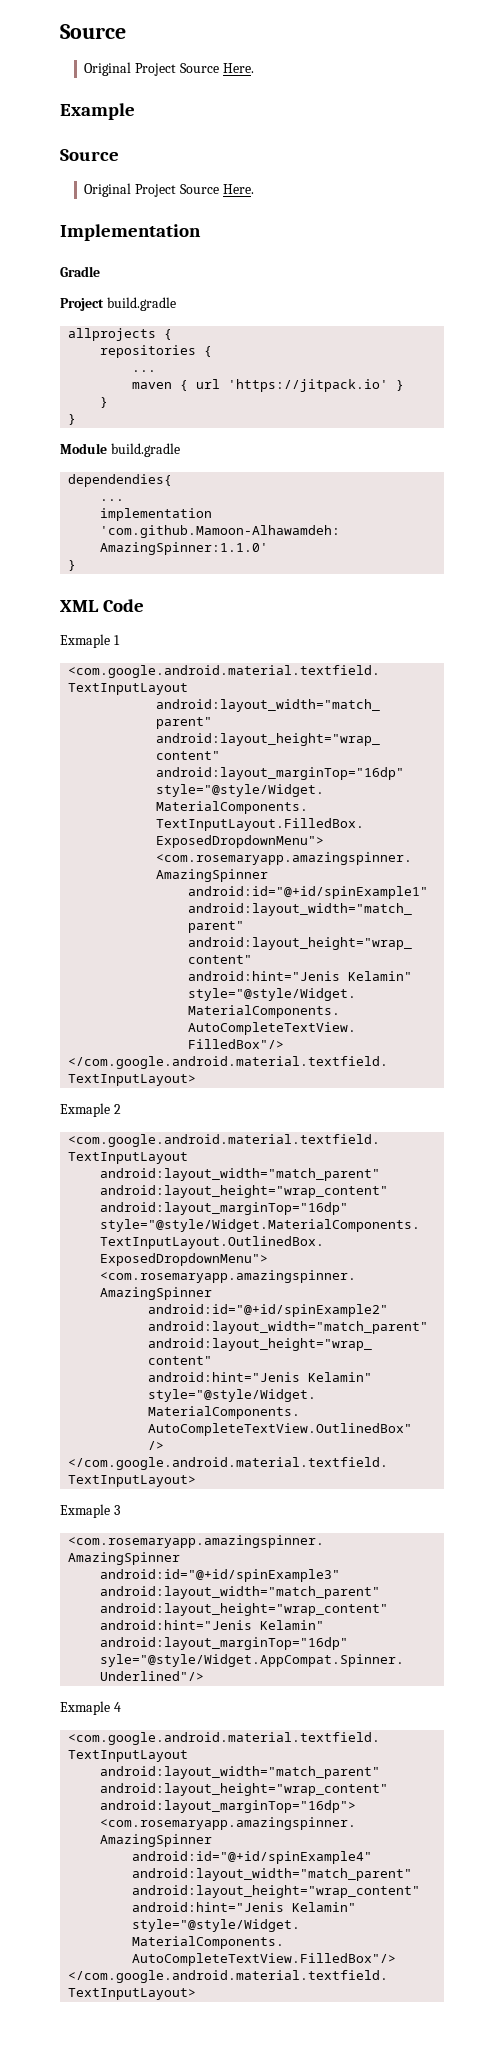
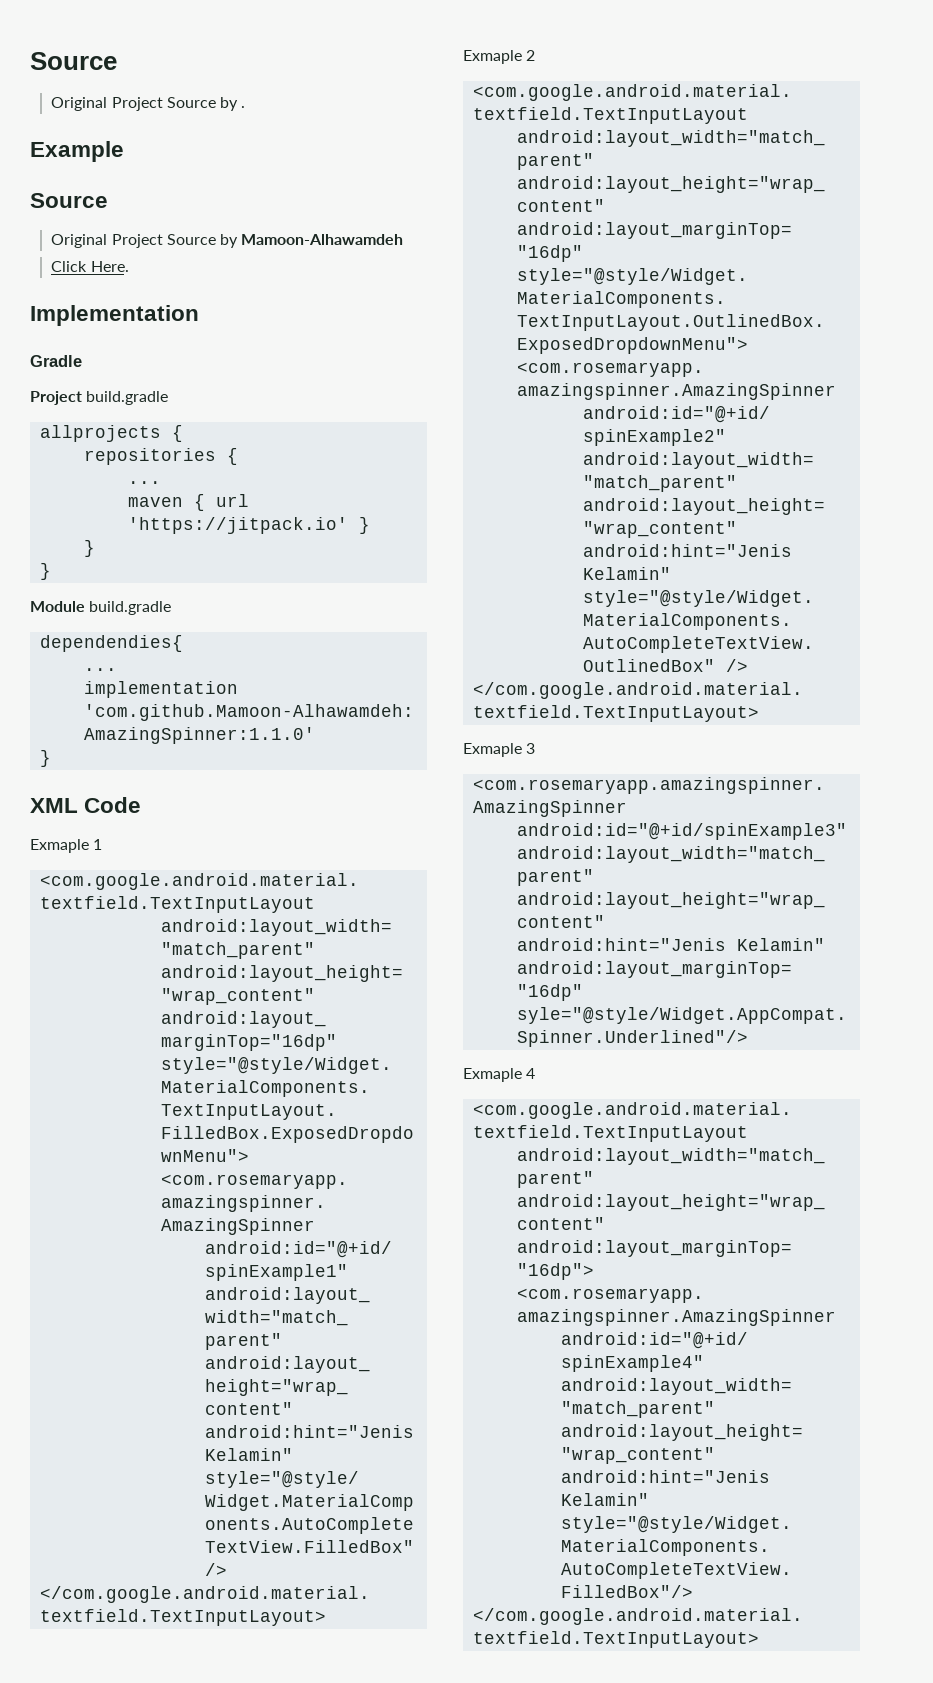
[60,24,126,39] [84,62,254,76] Source // Original Project Source Here. -> [30,52,117,70] [51,97,246,111] Source // Original Project Source by .
(219, 189) none -> [220,234,404,248] [51,261,88,272] by Mamoon-Alhawamdeh // Click

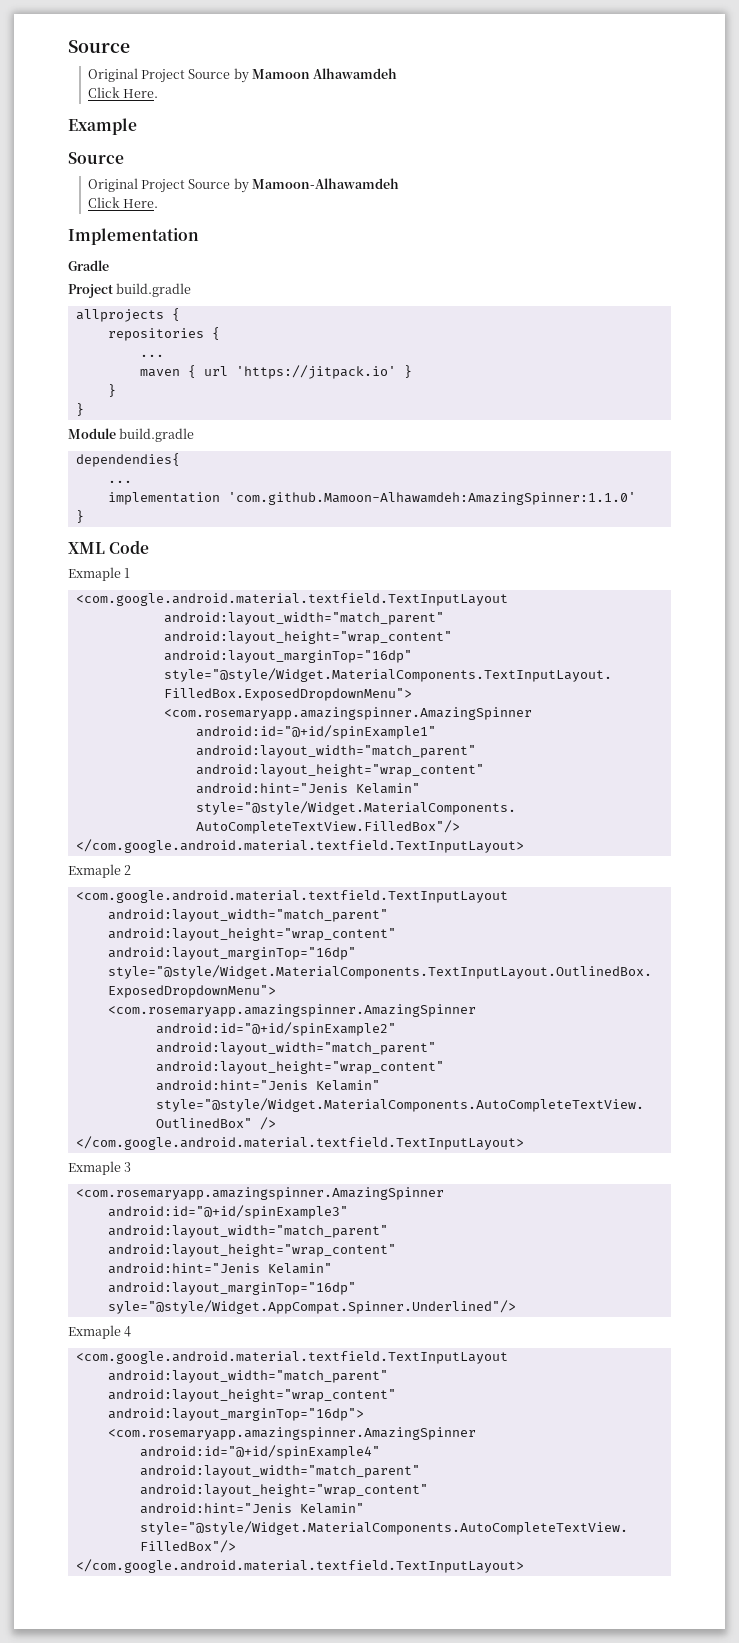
[30,52,117,70] [51,97,246,111] Source // Original Project Source by . -> [68,40,130,53] [87,68,398,83] [87,87,158,98] Source // Original Project Source by Mamoon Alhawamdeh // Click Here.

